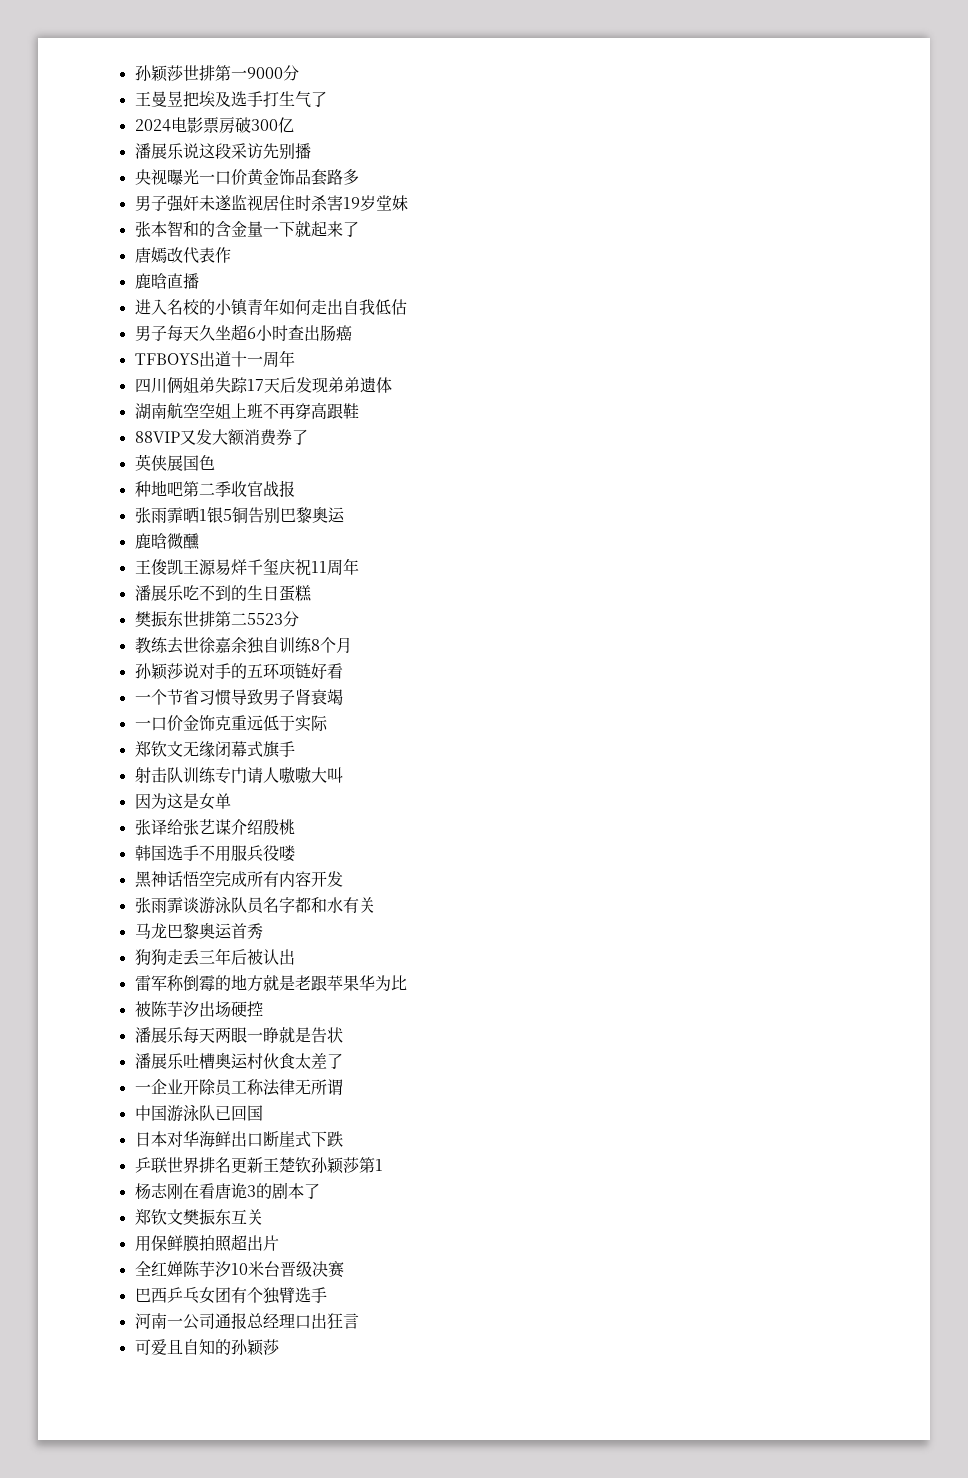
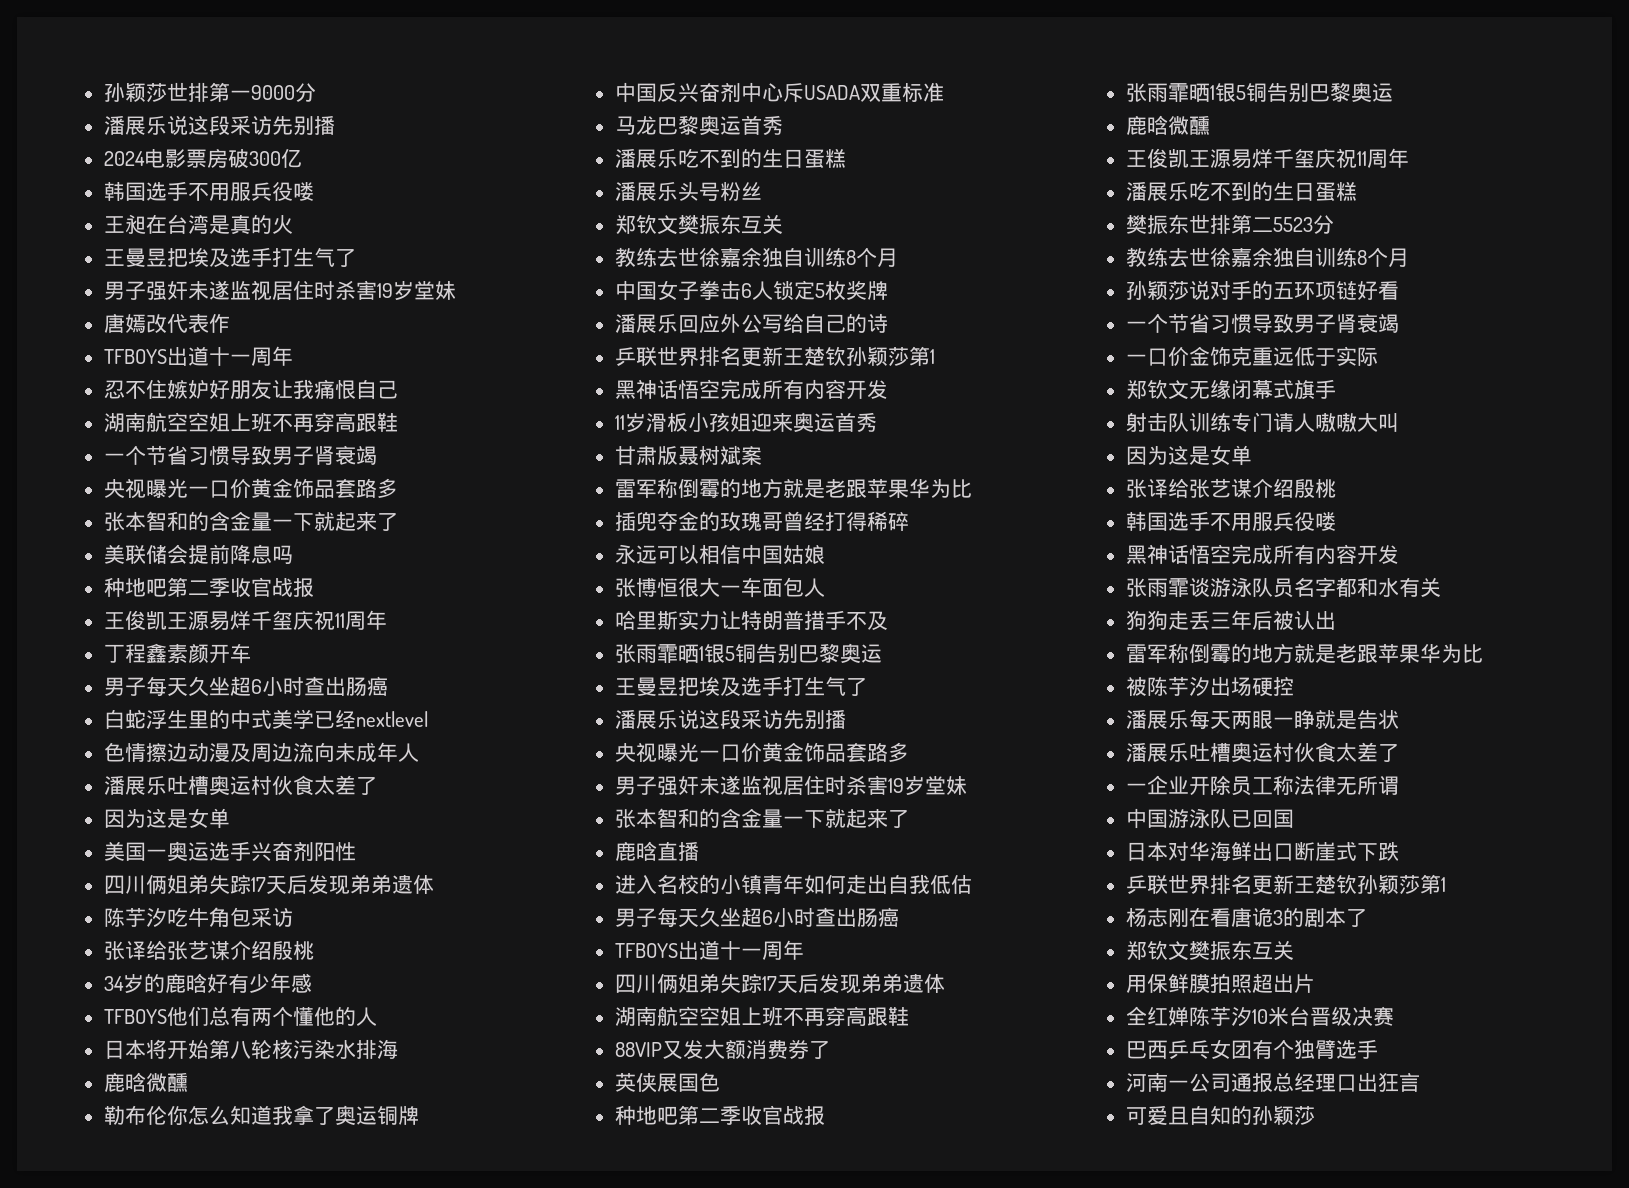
[134,91,327,108] [134,117,294,134] // 王曼昱把埃及选手打生气了 // 2024电影票房破300亿 -> [103,115,335,135] [103,149,302,168] [103,181,314,201] [103,214,293,235] [103,247,356,267] [103,280,456,301] [103,313,230,333] [103,346,293,366] [103,379,398,400] [103,412,398,432] [103,445,377,466] [103,478,398,499] [103,511,398,532] [103,544,293,564] [103,577,314,598] [103,610,387,631] [103,643,251,664] [103,676,388,697] [103,709,428,730] [103,742,419,762] [103,775,377,796] [103,808,230,829] [103,841,356,862] [103,874,434,895] [103,907,293,927] [103,940,314,961] [103,973,312,994] [103,1006,377,1026] [103,1039,398,1060] [103,1072,188,1092] [103,1105,419,1126] [614,82,944,103] [614,115,783,136] [614,148,846,169] [614,182,762,201] [614,214,783,235] [614,247,898,268] [614,280,888,301] [614,313,888,333] [614,346,935,367] [614,379,888,400] [614,412,877,433] [614,445,762,466] [614,478,972,499] [614,511,909,531] [614,544,825,565] [614,577,825,598] [614,610,888,630] [614,643,882,664] [614,676,867,696] // 潘展乐说这段采访先别播 // 2024电影票房破300亿 // 韩国选手不用服兵役喽 // 王昶在台湾是真的火 // 王曼昱把埃及选手打生气了 // 男子强奸未遂监视居住时杀害19岁堂妹 // 唐嫣改代表作 // TFBOYS出道十一周年 // 忍不住嫉妒好朋友让我痛恨自己 // 湖南航空空姐上班不再穿高跟鞋 // 一个节省习惯导致男子肾衰竭 // 央视曝光一口价黄金饰品套路多 // 张本智和的含金量一下就起来了 // 美联储会提前降息吗 // 种地吧第二季收官战报 // 王俊凯王源易烊千玺庆祝11周年 // 丁程鑫素颜开车 // 男子每天久坐超6小时查出肠癌 // 白蛇浮生里的中式美学已经nextlevel // 色情擦边动漫及周边流向未成年人 // 潘展乐吐槽奥运村伙食太差了 // 因为这是女单 // 美国一奥运选手兴奋剂阳性 // 四川俩姐弟失踪17天后发现弟弟遗体 // 陈芋汐吃牛角包采访 // 张译给张艺谋介绍殷桃 // 34岁的鹿晗好有少年感 // TFBOYS他们总有两个懂他的人 // 日本将开始第八轮核污染水排海 // 鹿晗微醺 // 勒布伦你怎么知道我拿了奥运铜牌 // 中国反兴奋剂中心斥USADA双重标准 // 马龙巴黎奥运首秀 // 潘展乐吃不到的生日蛋糕 // 潘展乐头号粉丝 // 郑钦文樊振东互关 // 教练去世徐嘉余独自训练8个月 // 中国女子拳击6人锁定5枚奖牌 // 潘展乐回应外公写给自己的诗 // 乒联世界排名更新王楚钦孙颖莎第1 // 黑神话悟空完成所有内容开发 // 11岁滑板小孩姐迎来奥运首秀 // 甘肃版聂树斌案 // 雷军称倒霉的地方就是老跟苹果华为比 // 插兜夺金的玫瑰哥曾经打得稀碎 // 永远可以相信中国姑娘 // 张博恒很大一车面包人 // 哈里斯实力让特朗普措手不及 // 张雨霏晒1银5铜告别巴黎奥运 // 王曼昱把埃及选手打生气了
[134,247,231,264] // 唐嫣改代表作 -> (909, 819) none
[134,923,263,940] // 马龙巴黎奥运首秀 -> (1441, 587) none

